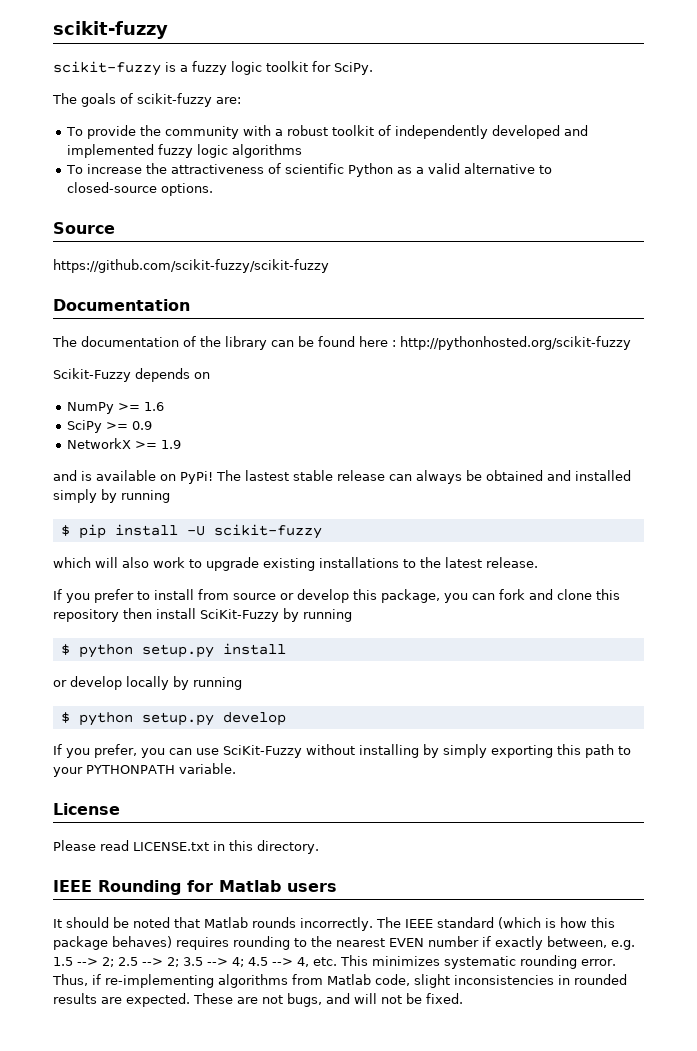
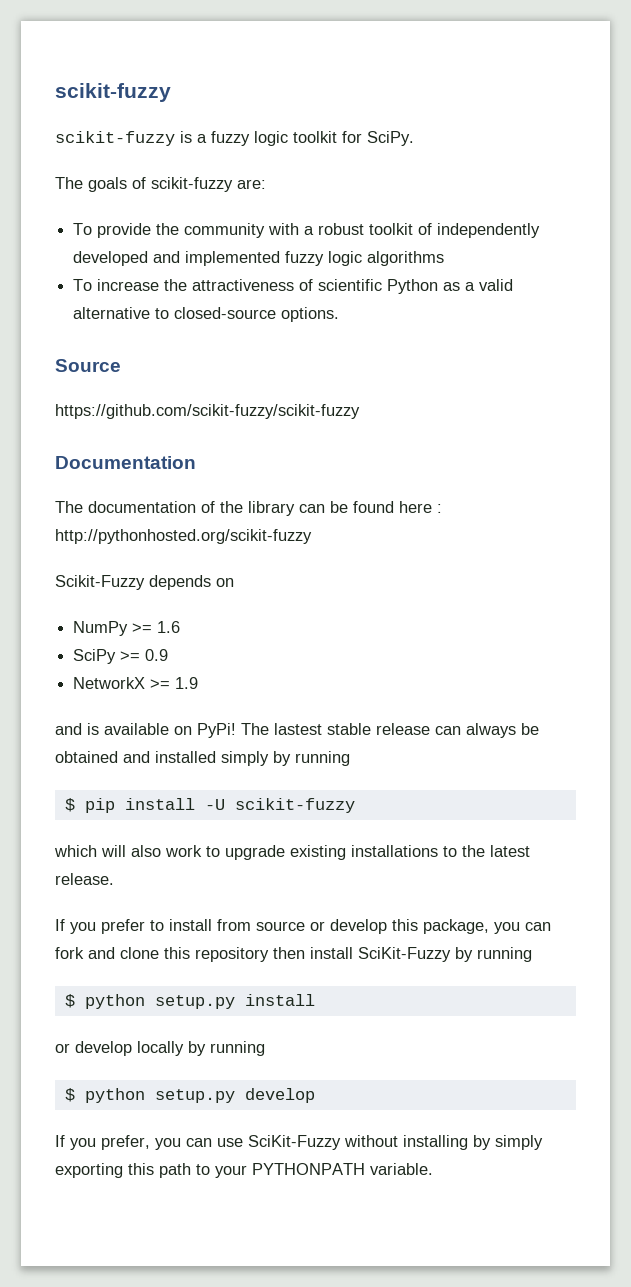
[53,803,120,815] [53,840,319,854] [53,880,337,895] [53,917,615,931] [53,936,635,950] [53,955,616,969] [52,974,627,988] [53,993,463,1007] // License // Please read LICENSE.txt in this directory. // IEEE Rounding for Matlab users // It should be noted that Matlab rounds incorrectly. The IEEE standard (which is how this package behaves) requires rounding to the nearest EVEN number if exactly between, e.g. 1.5 --> 2; 2.5 --> 2; 3.5 --> 4; 4.5 --> 4, etc. This minimizes systematic rounding error. Thus, if re-implementing algorithms from Matlab code, slight inconsistencies in rounded results are expected. These are not bugs, and will not be fixed. -> (433, 1169) none

